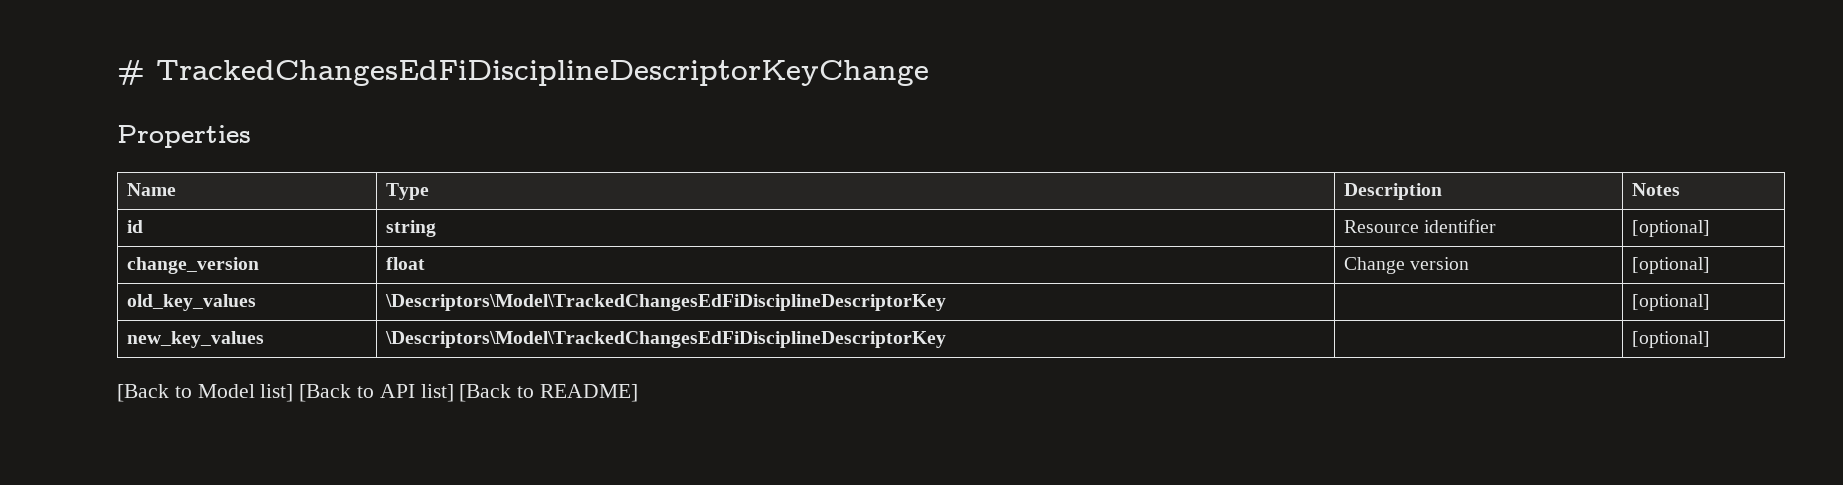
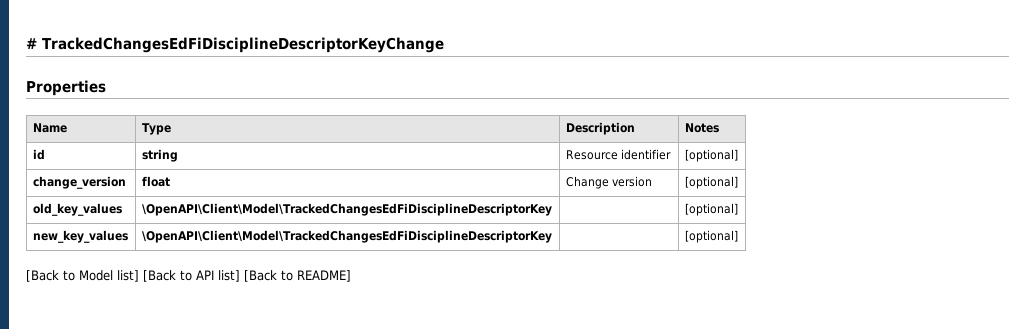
[384,294,946,311] \Descriptors\Model\TrackedChangesEdFiDisciplineDescriptorKey -> [141,203,552,216] \OpenAPI\Client\Model\TrackedChangesEdFiDisciplineDescriptorKey
[384,331,946,348] \Descriptors\Model\TrackedChangesEdFiDisciplineDescriptorKey -> [141,230,552,243] \OpenAPI\Client\Model\TrackedChangesEdFiDisciplineDescriptorKey

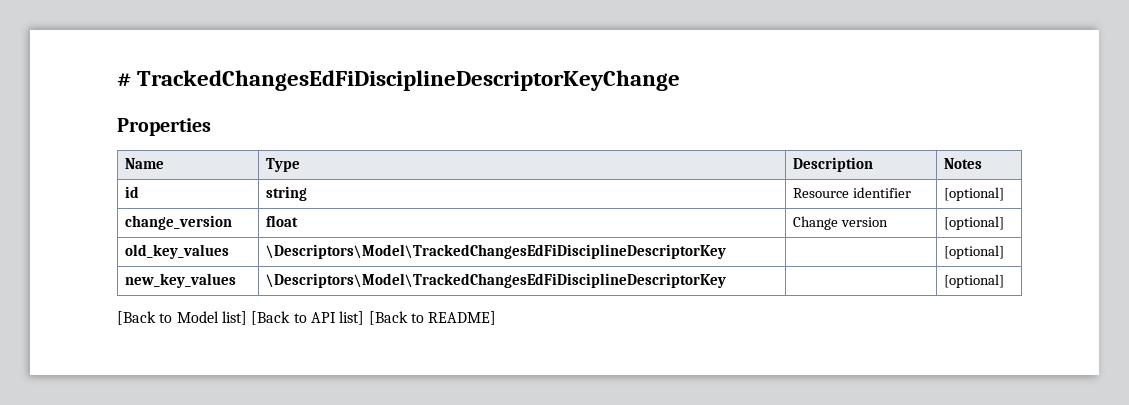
[141,203,552,216] \OpenAPI\Client\Model\TrackedChangesEdFiDisciplineDescriptorKey -> [266,244,727,259] \Descriptors\Model\TrackedChangesEdFiDisciplineDescriptorKey
[141,230,552,243] \OpenAPI\Client\Model\TrackedChangesEdFiDisciplineDescriptorKey -> [266,273,727,288] \Descriptors\Model\TrackedChangesEdFiDisciplineDescriptorKey

